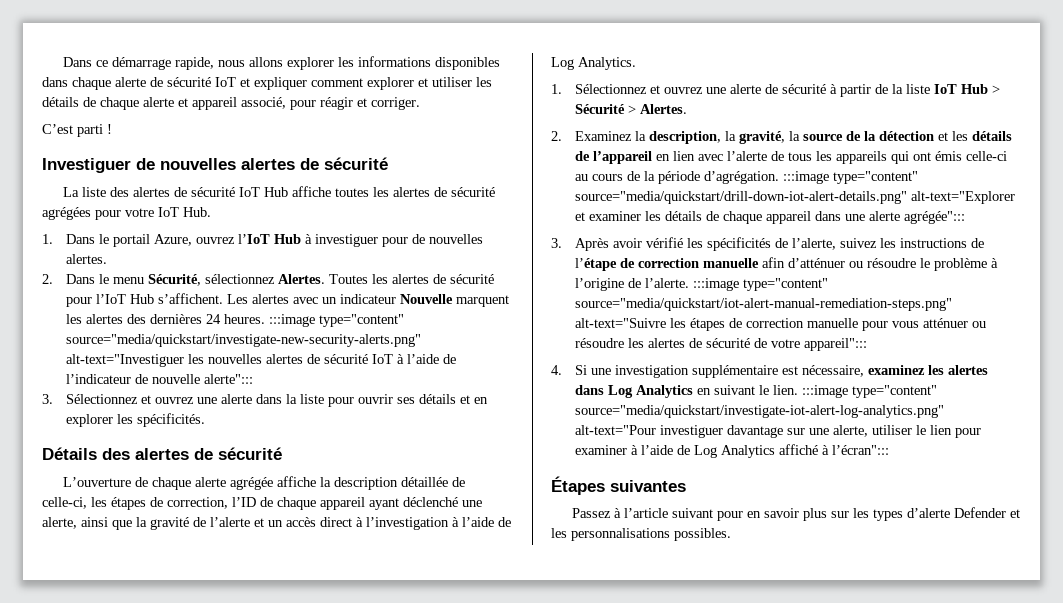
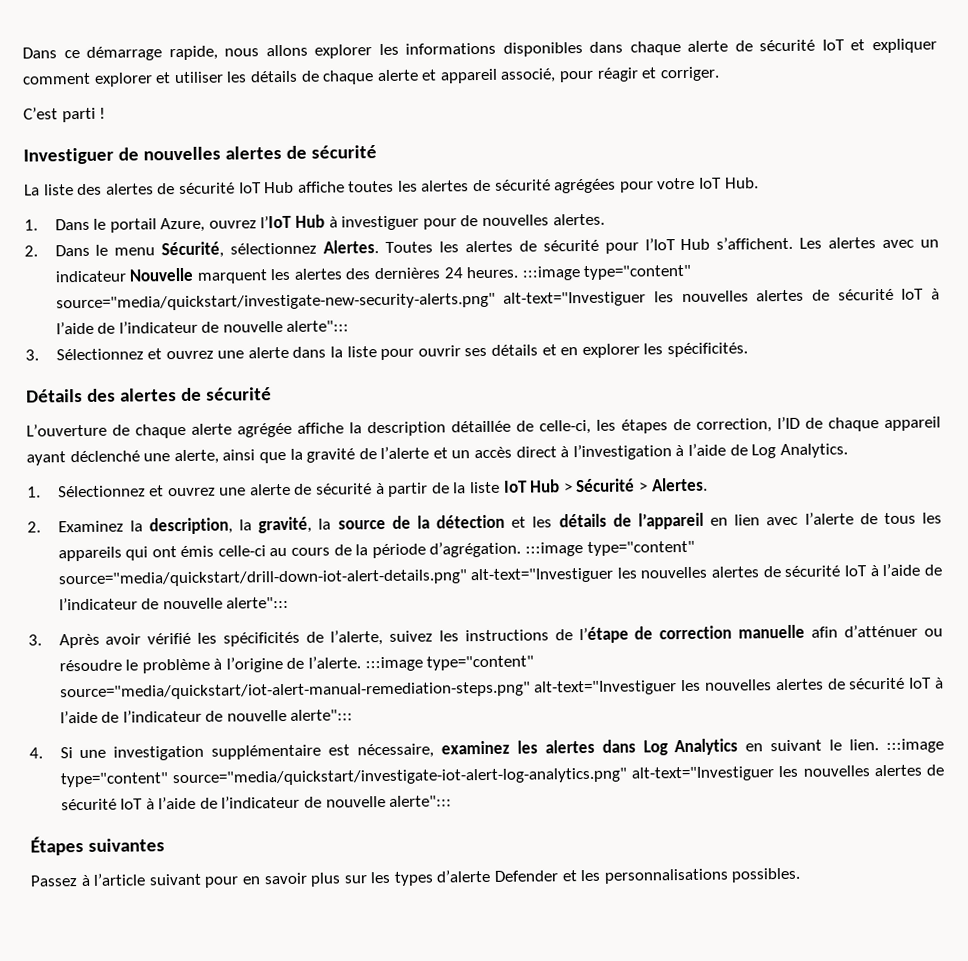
[911,191,1016,204] [575,211,966,224] alt-text="Explorer et examiner les détails de chaque appareil dans une alerte agrégée"::: -> [470,563,942,584] [58,596,290,611] alt-text="Investiguer les nouvelles alertes de sécurité IoT à l’aide de l’indicateur de nouvelle alerte":::
[575,318,987,331] [575,338,868,351] alt-text="Suivre les étapes de correction manuelle pour vous atténuer ou résoudre les alertes de sécurité de votre appareil"::: -> [534,677,944,696] [59,709,354,724] alt-text="Investiguer les nouvelles alertes de sécurité IoT à l’aide de l’indicateur de nouvelle alerte":::
[575,425,982,438] [575,444,890,458] alt-text="Pour investiguer davantage sur une alerte, utiliser le lien pour examiner à l’aide de Log Analytics affiché à l’écran"::: -> [631,764,944,782] [60,795,453,811] alt-text="Investiguer les nouvelles alertes de sécurité IoT à l’aide de l’indicateur de nouvelle alerte":::

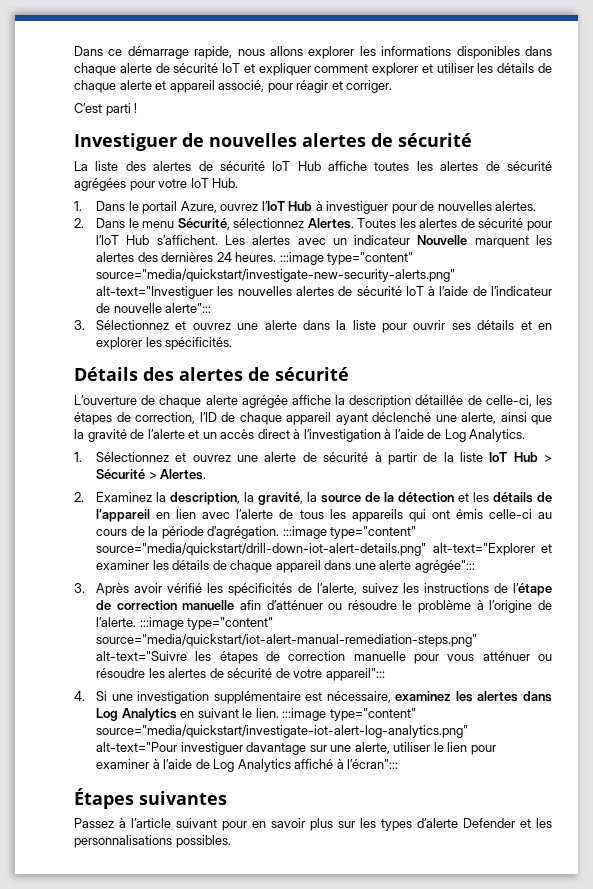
[470,563,942,584] [58,596,290,611] alt-text="Investiguer les nouvelles alertes de sécurité IoT à l’aide de l’indicateur de nouvelle alerte"::: -> [432,543,552,556] [96,560,475,573] alt-text="Explorer et examiner les détails de chaque appareil dans une alerte agrégée":::
[534,677,944,696] [59,709,354,724] alt-text="Investiguer les nouvelles alertes de sécurité IoT à l’aide de l’indicateur de nouvelle alerte"::: -> [96,651,552,664] [96,668,385,681] alt-text="Suivre les étapes de correction manuelle pour vous atténuer ou résoudre les alertes de sécurité de votre appareil":::
[631,764,944,782] [60,795,453,811] alt-text="Investiguer les nouvelles alertes de sécurité IoT à l’aide de l’indicateur de nouvelle alerte"::: -> [96,742,496,755] [96,759,399,772] alt-text="Pour investiguer davantage sur une alerte, utiliser le lien pour examiner à l’aide de Log Analytics affiché à l’écran":::

